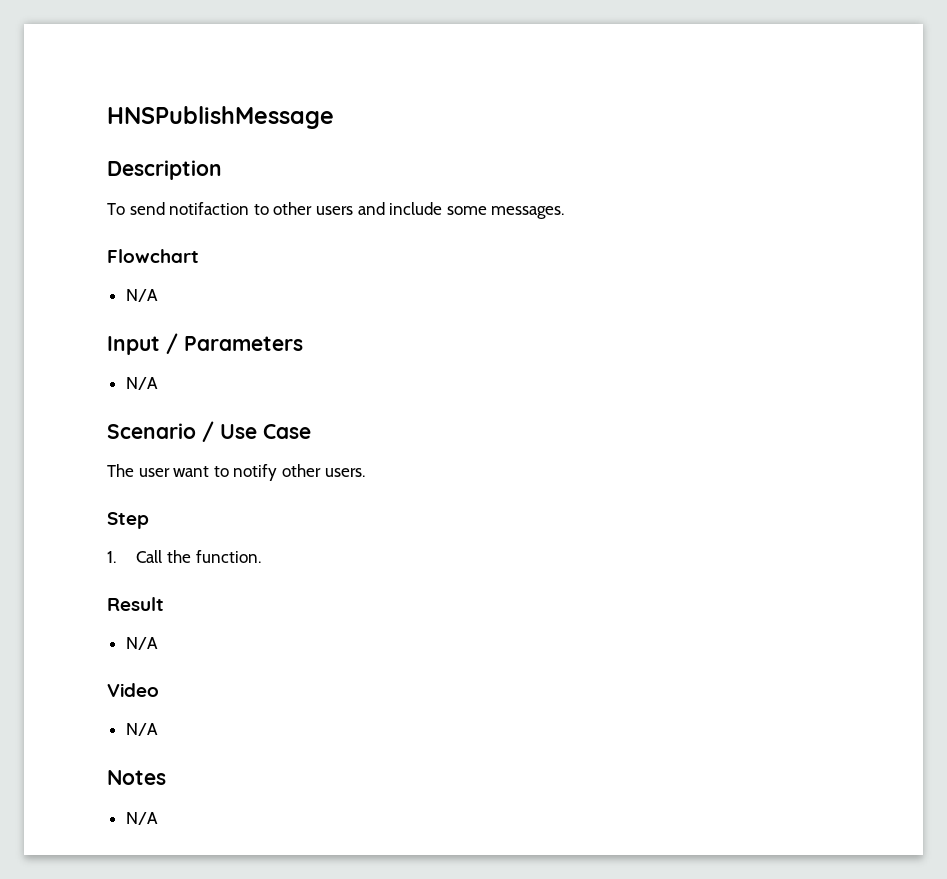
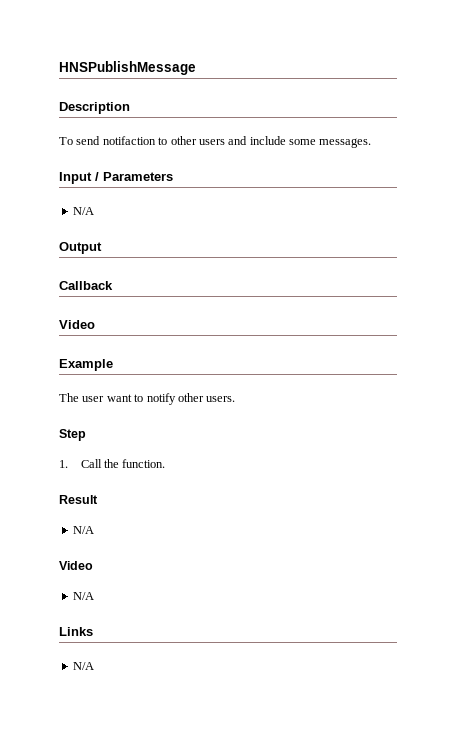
[107,249,199,263] [125,289,158,302] // Flowchart // N/A -> (372, 143) none
[107,421,311,442] Scenario / Use Case -> [59,242,102,254] [59,281,113,290] [59,320,95,329] [59,359,113,371] Output // Callback // Video // Example
[107,770,166,785] Notes -> [59,627,93,636] Links

